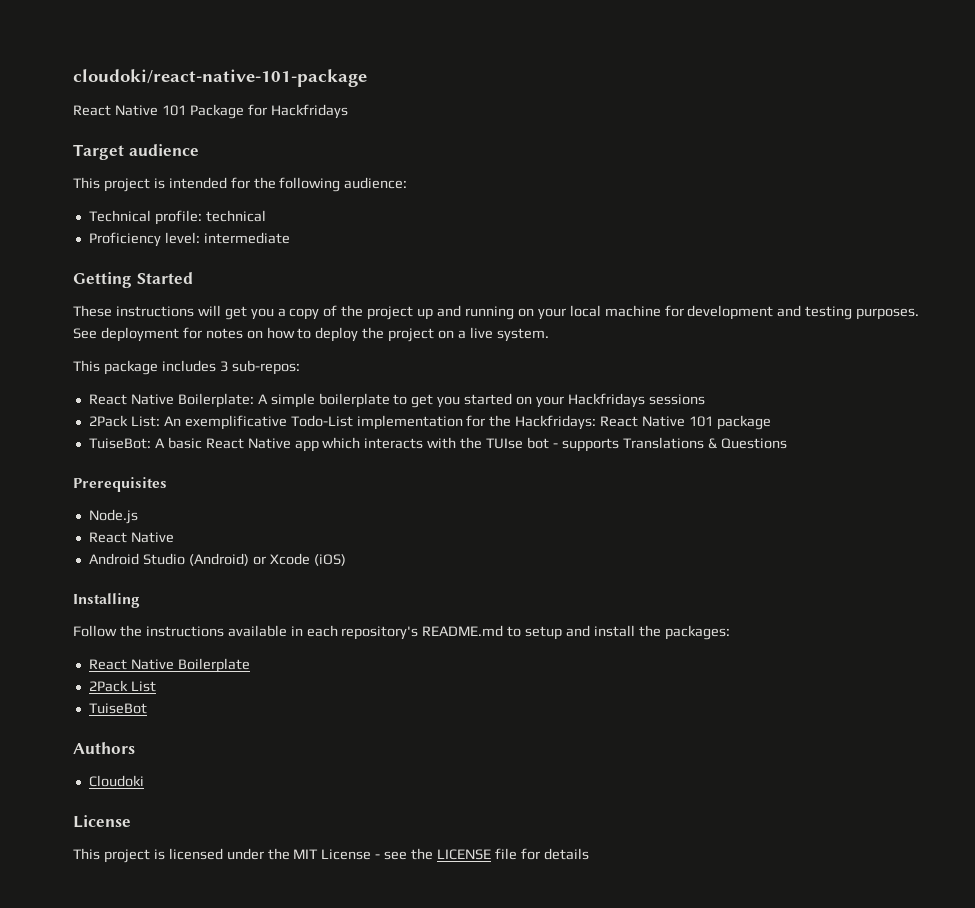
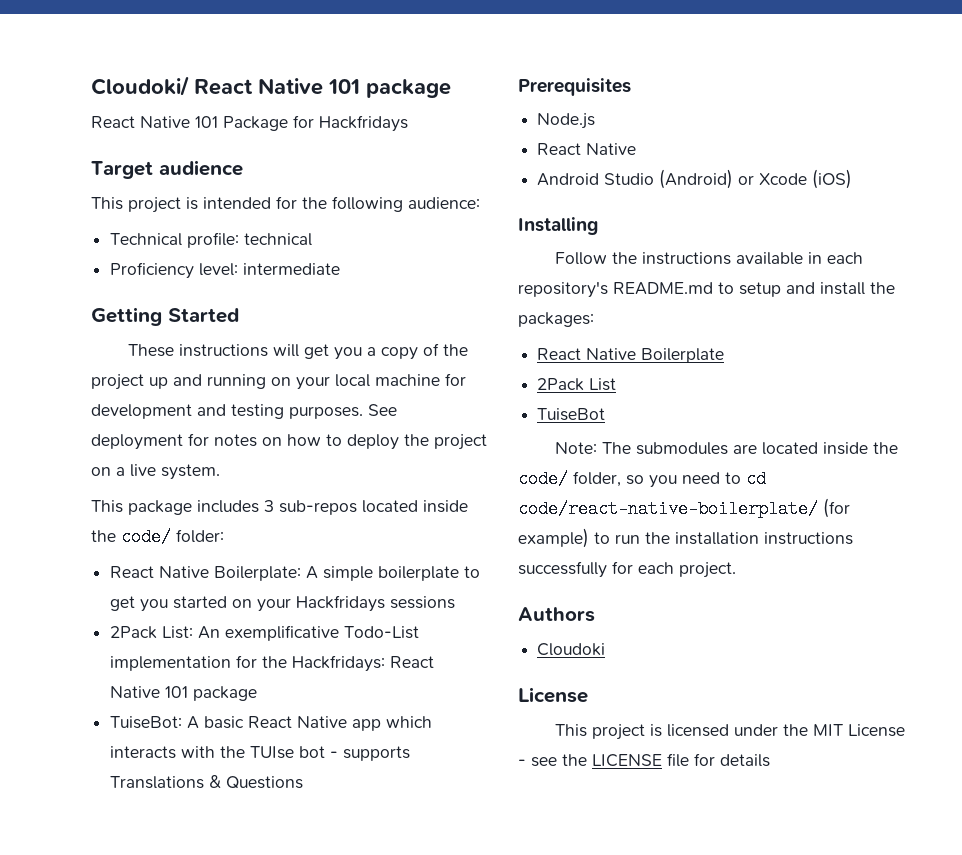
[73,69,367,87] cloudoki/react-native-101-package -> [91,76,451,98] Cloudoki/ React Native 101 package
[231,360,300,375] sub-repos: -> [279,500,468,515] [91,528,224,546] sub-repos located inside the code/ folder:
(147, 708) none -> [554,442,898,455] [518,470,766,488] [518,498,850,518] [518,528,853,548] [518,561,736,578] // Note: The submodules are located inside the code/ folder, so you need to cd code/react-native-boilerplate/ (for example) to run the installation instructions successfully for each project.

